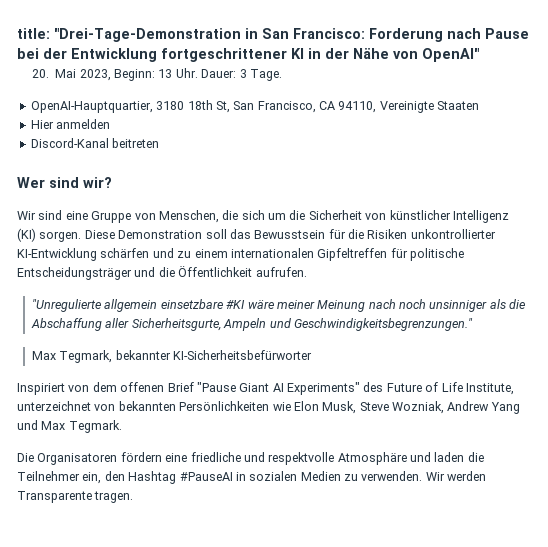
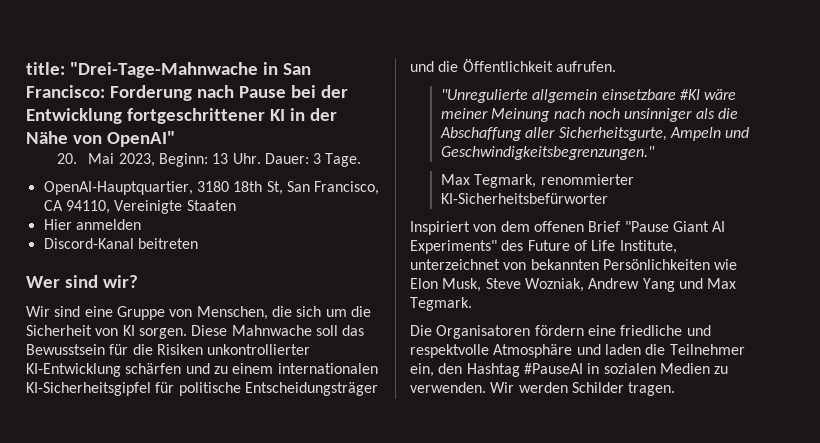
[54,28,241,42] "Drei-Tage-Demonstration -> [69,62,258,78] "Drei-Tage-Mahnwache
[389,210,509,223] [17,228,36,242] künstlicher Intelligenz (KI) -> [122,325,135,336] KI
[118,230,203,239] Demonstration -> [231,325,312,336] Mahnwache
[317,248,388,261] Gipfeltreffen -> [26,382,151,396] KI-Sicherheitsgipfel
[115,350,171,360] bekannter -> [540,174,634,185] renommierter
[17,491,92,503] Transparente -> [571,382,624,393] Schilder

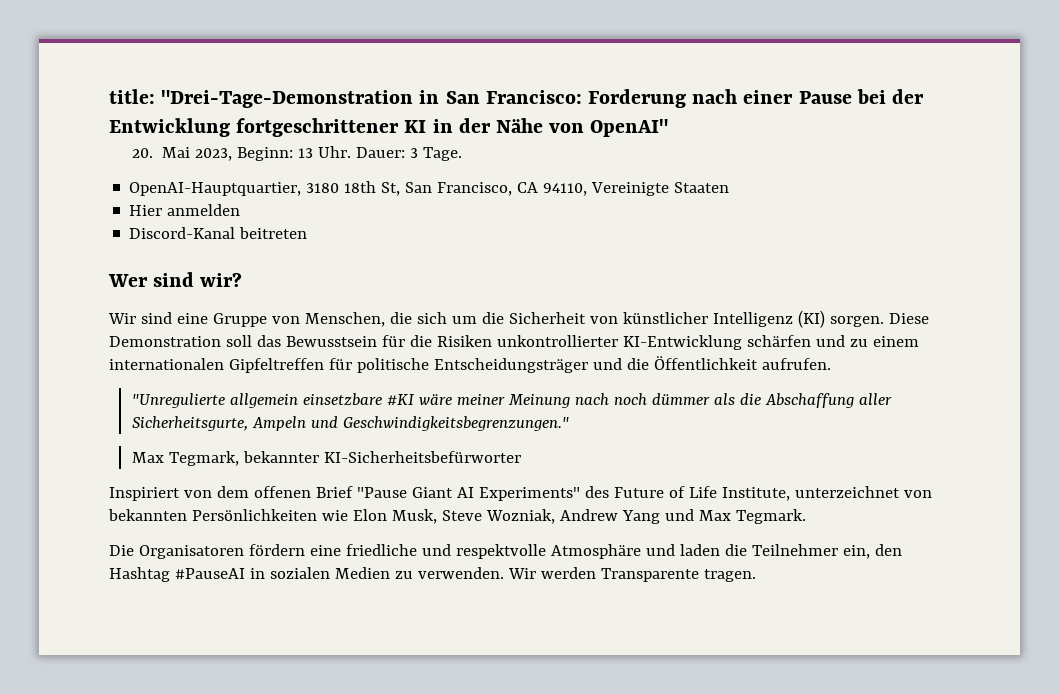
[69,62,258,78] "Drei-Tage-Mahnwache -> [161,90,414,108] "Drei-Tage-Demonstration
(234, 91) none -> [743,90,794,104] einer
[122,325,135,336] KI -> [622,310,825,328] künstlicher Intelligenz (KI)
[231,325,312,336] Mahnwache -> [109,336,221,347] Demonstration
[26,382,151,396] KI-Sicherheitsgipfel -> [228,358,324,373] Gipfeltreffen
[624,108,693,122] unsinniger -> [651,393,710,405] dümmer
[540,174,634,185] renommierter -> [242,451,319,463] bekannter
[571,382,624,393] Schilder -> [600,568,699,582] Transparente

